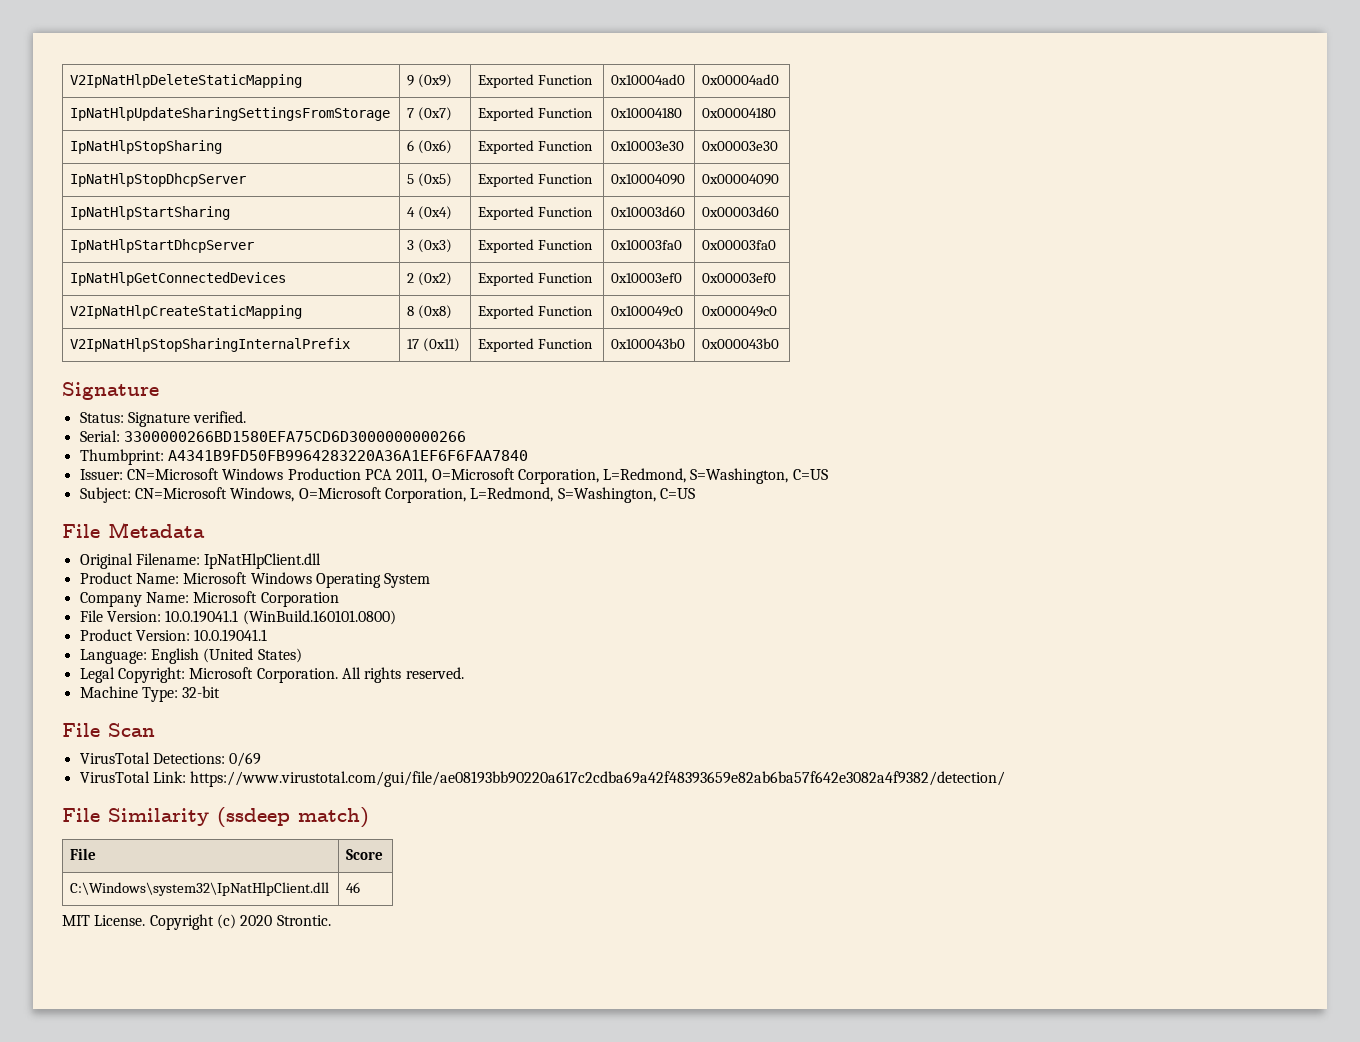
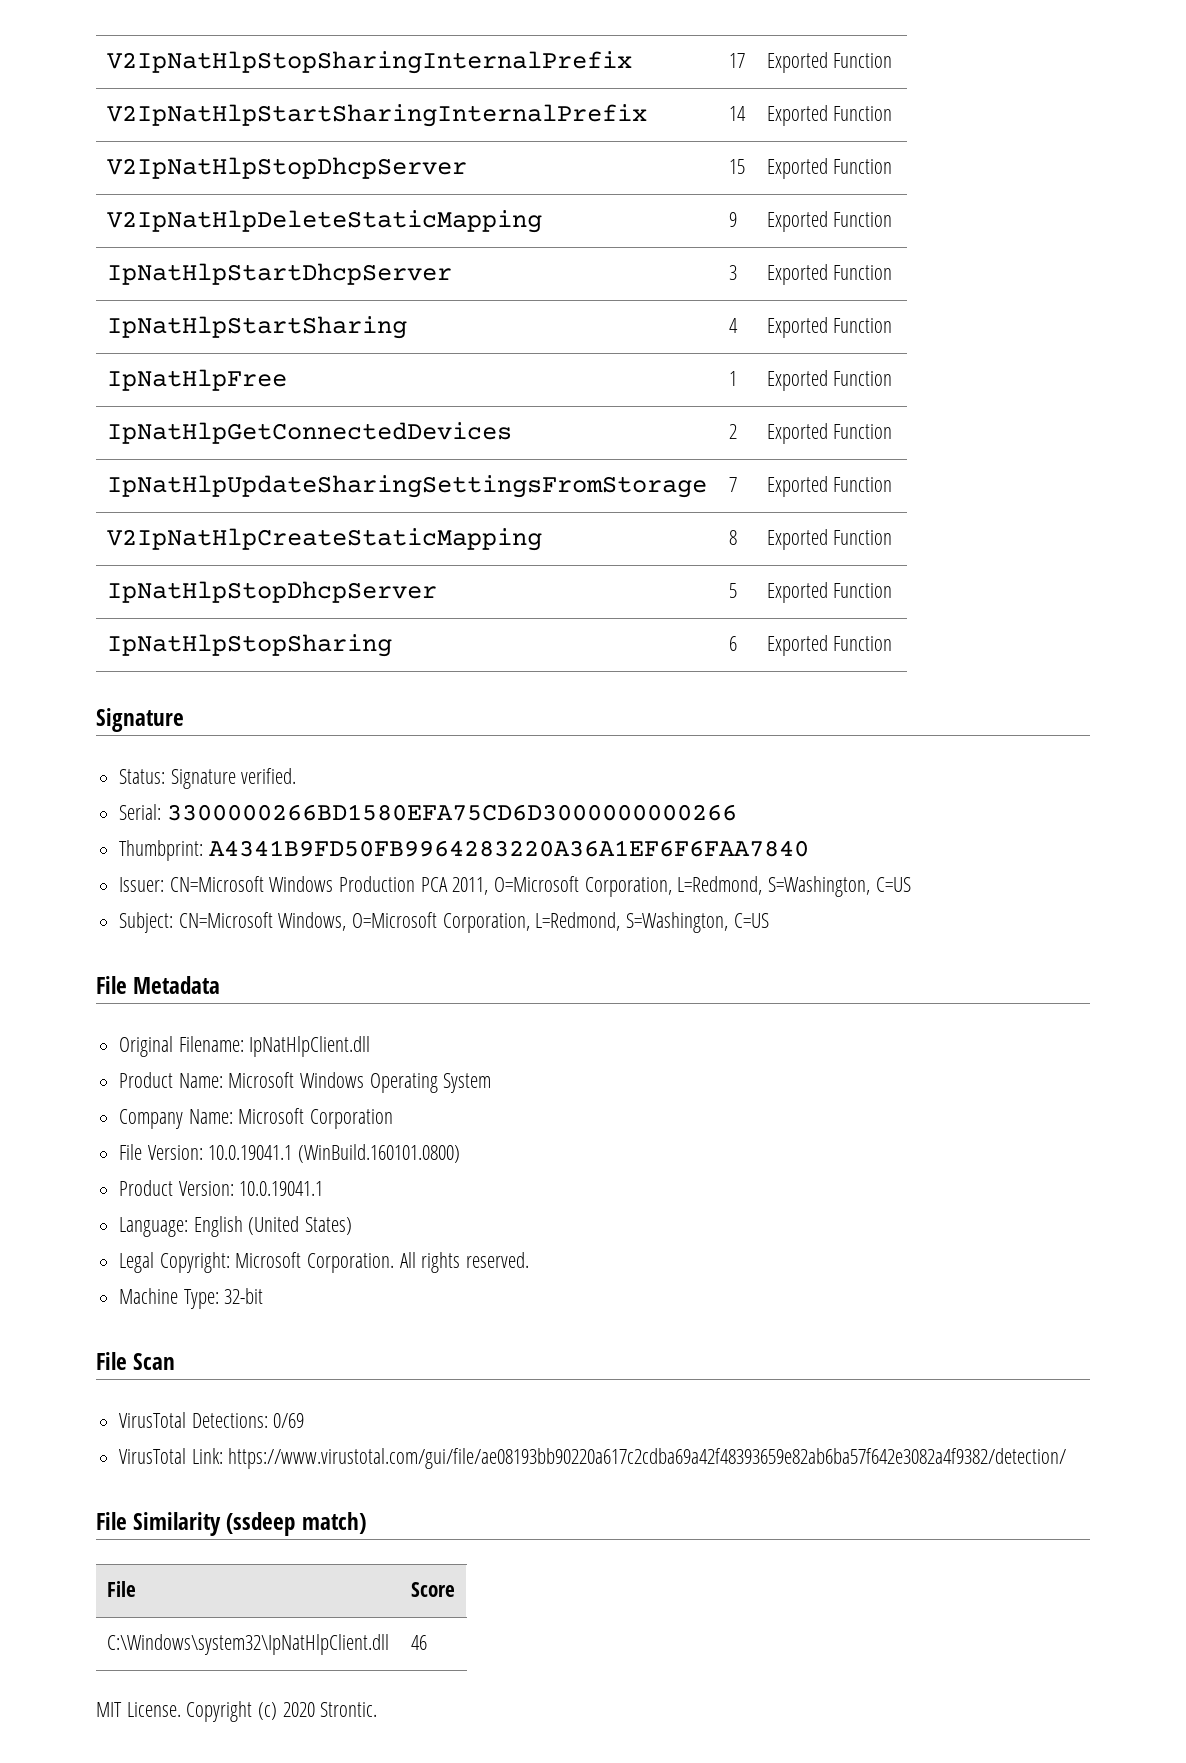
(70, 81) none -> [106,51,632,74] [728,53,745,68] [766,52,893,73] [106,104,647,127] [728,106,746,121] [766,105,893,126] [106,157,467,179] [728,159,745,174] [766,158,893,179] V2IpNatHlpStopSharingInternalPrefix | 17 | Exported Function // V2IpNatHlpStartSharingInternalPrefix | 14 | Exported Function // V2IpNatHlpStopDhcpServer | 15 | Exported Function //
[418,74,453,88] [478,74,594,88] [611,74,686,85] [702,74,780,85] (0x9) | Exported Function | 0x10004ad0 | 0x00004ad0 -> [766,211,893,232] [106,263,452,285] [728,265,737,280] [766,264,893,285] [106,316,407,339] [728,318,738,333] [766,317,893,338] [106,369,287,391] [728,371,737,386] [766,370,893,391] [106,422,512,444] [728,424,737,439] [766,423,893,444] | Exported Function // IpNatHlpStartDhcpServer | 3 | Exported Function // IpNatHlpStartSharing | 4 | Exported Function // IpNatHlpFree | 1 | Exported Function // IpNatHlpGetConnectedDevices | 2 | Exported Function
[418,107,453,121] [478,107,594,121] [611,108,683,118] [702,108,777,118] (0x7) | Exported Function | 0x10004180 | 0x00004180 -> [766,476,893,497] [106,528,542,551] [728,530,737,545] [766,529,893,550] [106,581,437,603] [728,583,737,598] [766,582,893,603] | Exported Function // V2IpNatHlpCreateStaticMapping | 8 | Exported Function // IpNatHlpStopDhcpServer | 5 | Exported Function
[418,140,453,154] [478,140,594,154] [611,141,685,151] [702,141,779,151] [70,173,247,187] [407,173,453,187] [478,173,594,187] [611,174,686,185] [702,174,780,185] [70,206,231,220] [407,206,453,220] [478,206,594,220] [611,206,686,217] [702,206,780,217] [70,239,255,253] [407,239,453,253] [478,239,594,253] [611,240,683,250] [702,240,777,250] [70,272,287,286] [407,272,453,286] [478,272,594,286] [611,273,683,283] [702,273,777,283] [70,305,303,319] [407,305,453,319] [478,305,594,319] [611,306,684,317] [702,306,778,317] [70,338,351,352] [407,338,461,352] [478,338,594,352] [611,338,686,349] [702,338,780,349] (0x6) | Exported Function | 0x10003e30 | 0x00003e30 // IpNatHlpStopDhcpServer | 5 (0x5) | Exported Function | 0x10004090 | 0x00004090 // IpNatHlpStartSharing | 4 (0x4) | Exported Function | 0x10003d60 | 0x00003d60 // IpNatHlpStartDhcpServer | 3 (0x3) | Exported Function | 0x10003fa0 | 0x00003fa0 // IpNatHlpGetConnectedDevices | 2 (0x2) | Exported Function | 0x10003ef0 | 0x00003ef0 // V2IpNatHlpCreateStaticMapping | 8 (0x8) | Exported Function | 0x100049c0 | 0x000049c0 // V2IpNatHlpStopSharingInternalPrefix | 17 (0x11) | Exported Function | 0x100043b0 | 0x000043b0 -> [766,635,893,656] | Exported Function

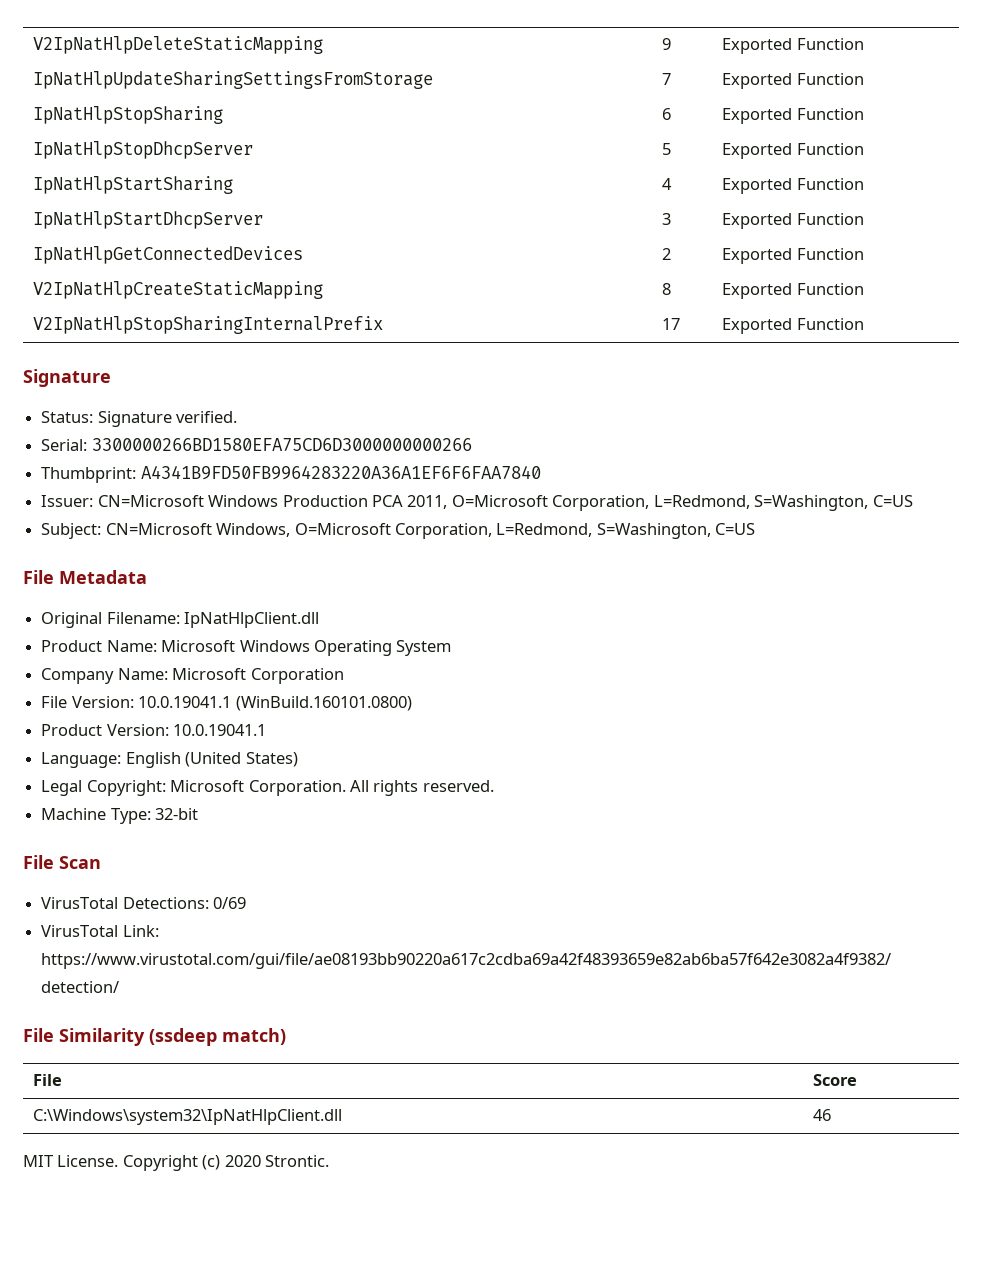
[106,51,632,74] [728,53,745,68] [766,52,893,73] [106,104,647,127] [728,106,746,121] [766,105,893,126] [106,157,467,179] [728,159,745,174] [766,158,893,179] [106,210,542,233] [728,212,737,227] V2IpNatHlpStopSharingInternalPrefix | 17 | Exported Function // V2IpNatHlpStartSharingInternalPrefix | 14 | Exported Function // V2IpNatHlpStopDhcpServer | 15 | Exported Function // V2IpNatHlpDeleteStaticMapping | 9 -> [33,36,324,54] [662,38,672,50] [722,38,864,54] [33,71,434,89] [662,73,672,85] [722,73,864,89] [33,106,224,124] [662,108,672,120] [722,108,864,124] [33,141,254,159] [662,143,672,155] [722,143,864,159] [33,176,234,194] [662,178,673,190] V2IpNatHlpDeleteStaticMapping | 9 | Exported Function // IpNatHlpUpdateSharingSettingsFromStorage | 7 | Exported Function // IpNatHlpStopSharing | 6 | Exported Function // IpNatHlpStopDhcpServer | 5 | Exported Function // IpNatHlpStartSharing | 4
[106,316,407,339] [728,318,738,333] [766,317,893,338] [106,369,287,391] [728,371,737,386] [766,370,893,391] // IpNatHlpStartSharing | 4 | Exported Function // IpNatHlpFree | 1 | Exported Function -> (864, 219) none
[106,475,707,498] [728,477,737,492] [766,476,893,497] // IpNatHlpUpdateSharingSettingsFromStorage | 7 | Exported Function -> (864, 254) none
[106,581,437,603] [728,583,737,598] [766,582,893,603] [106,634,392,657] [728,636,737,651] IpNatHlpStopDhcpServer | 5 | Exported Function // IpNatHlpStopSharing | 6 -> [33,316,384,334] [662,318,681,330] V2IpNatHlpStopSharingInternalPrefix | 17

